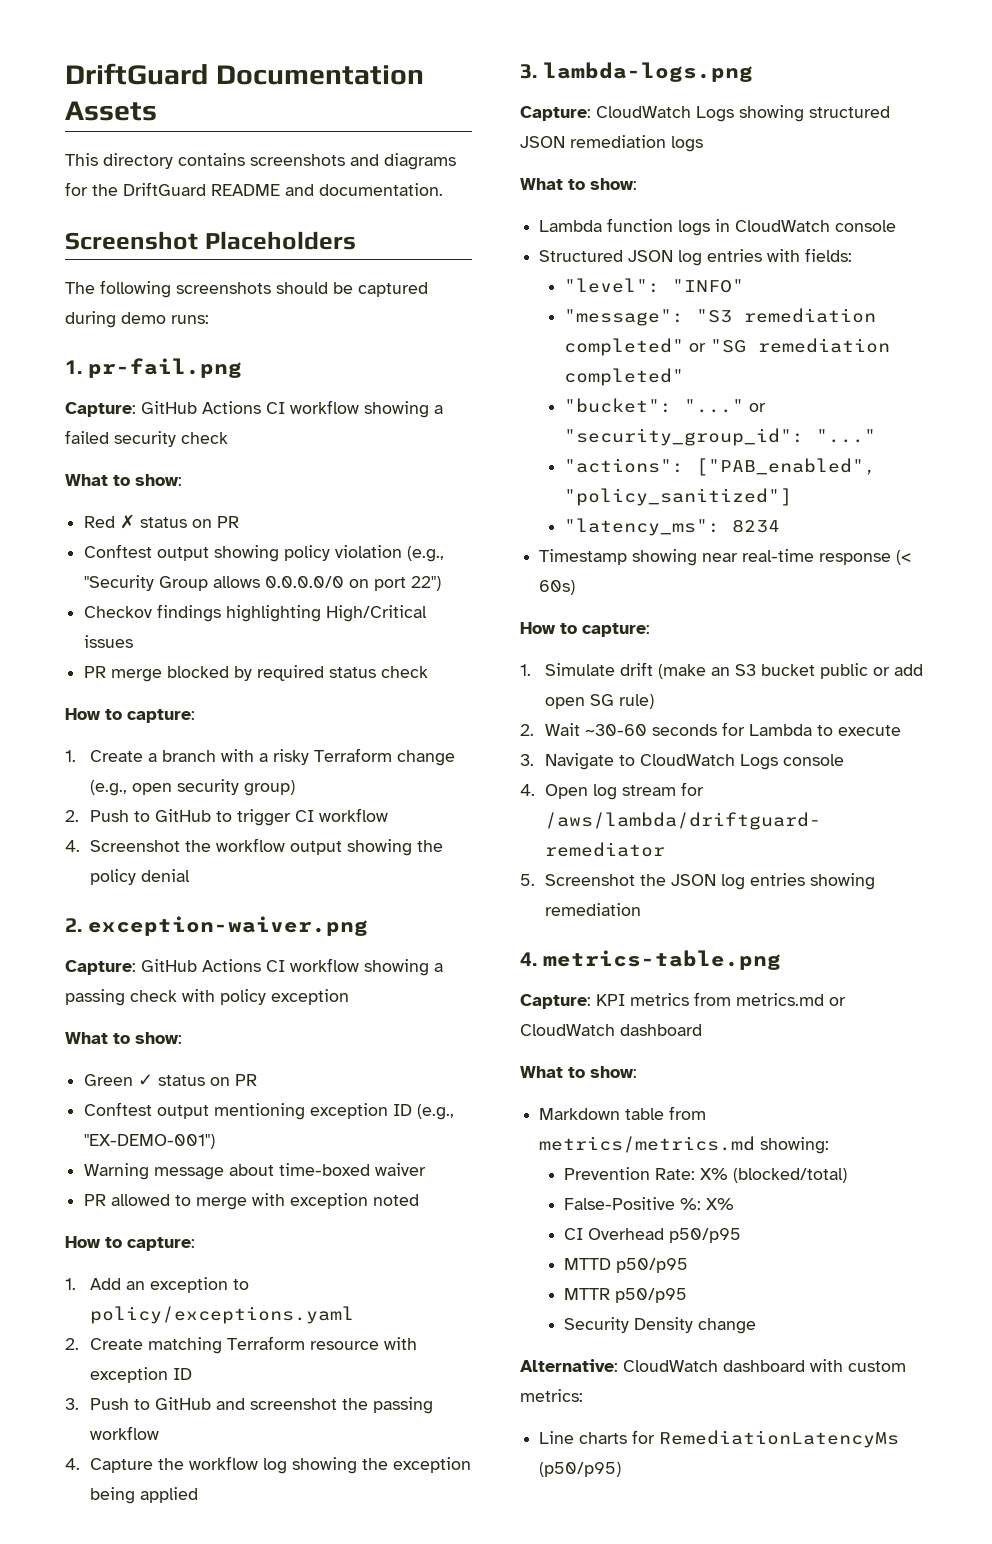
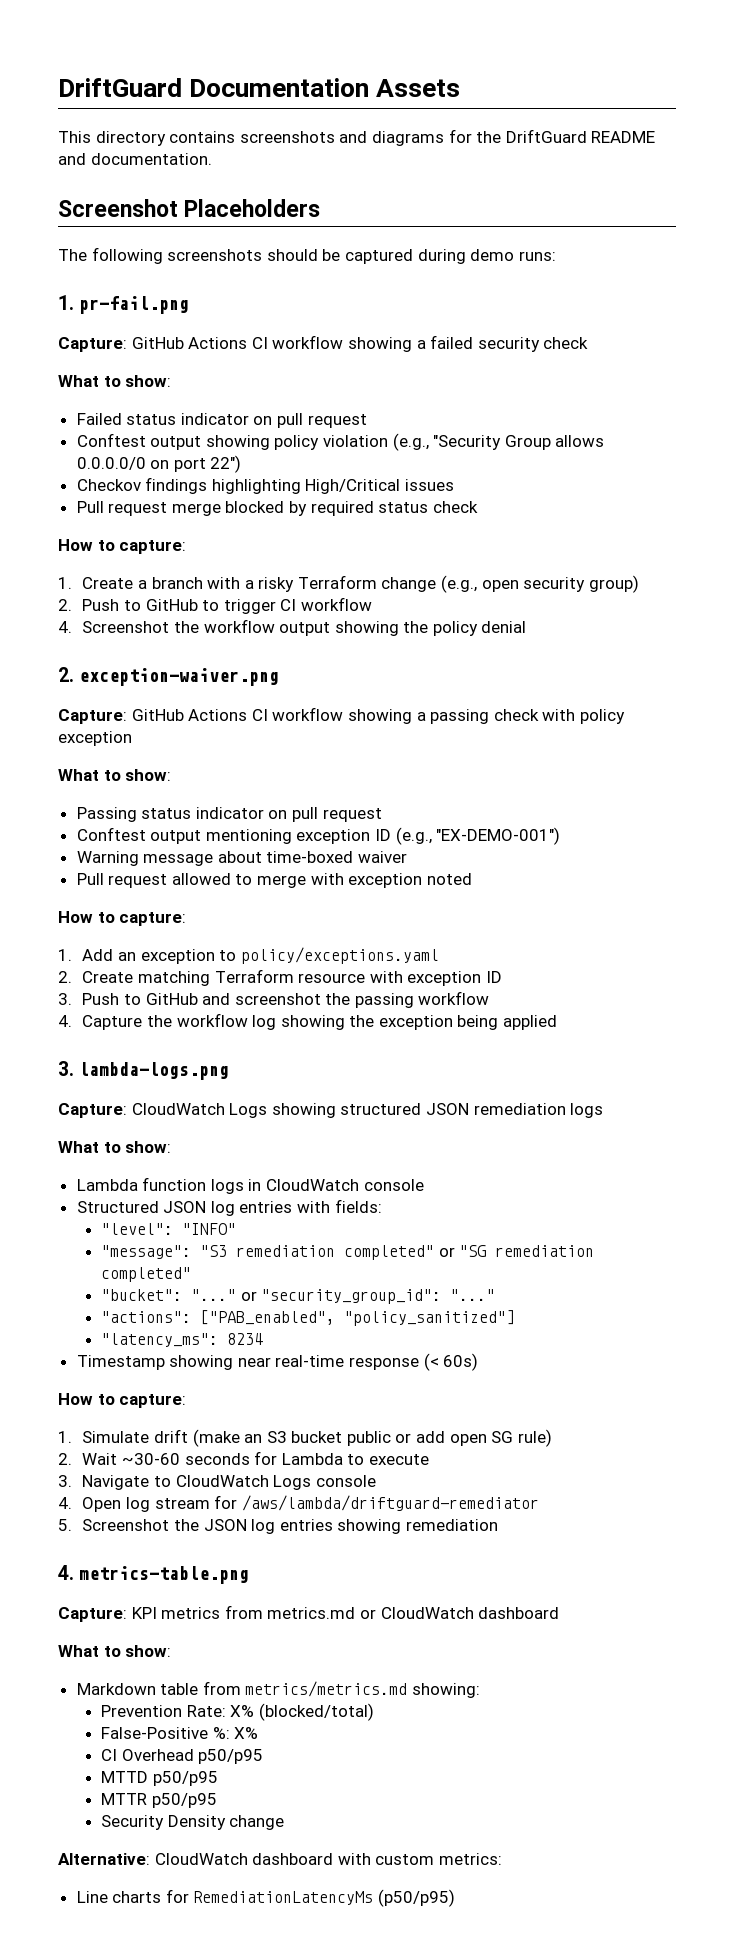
[84,514,240,529] Red ✗ status on PR -> [76,413,367,428] Failed status indicator on pull request
[84,666,107,678] PR -> [76,501,168,516] Pull request
[84,1074,258,1086] Green ✓ status on PR -> [76,807,382,822] Passing status indicator on pull request
[84,1194,107,1206] PR -> [76,873,168,888] Pull request

